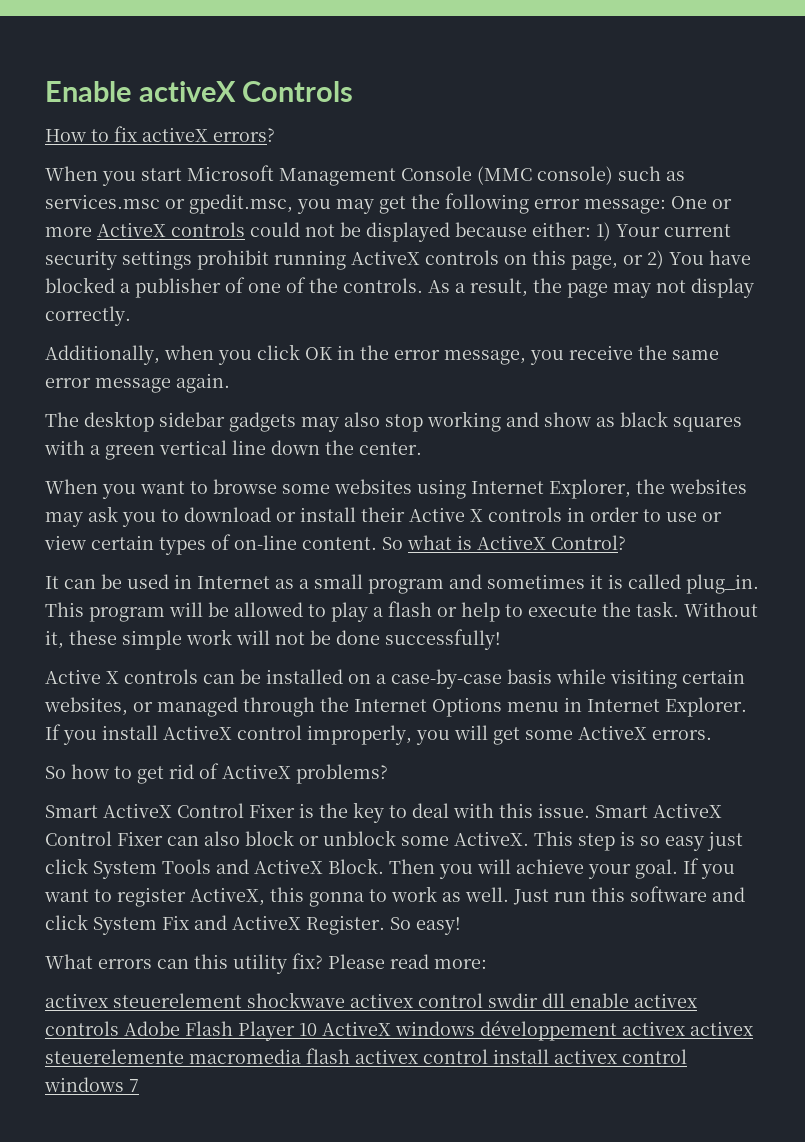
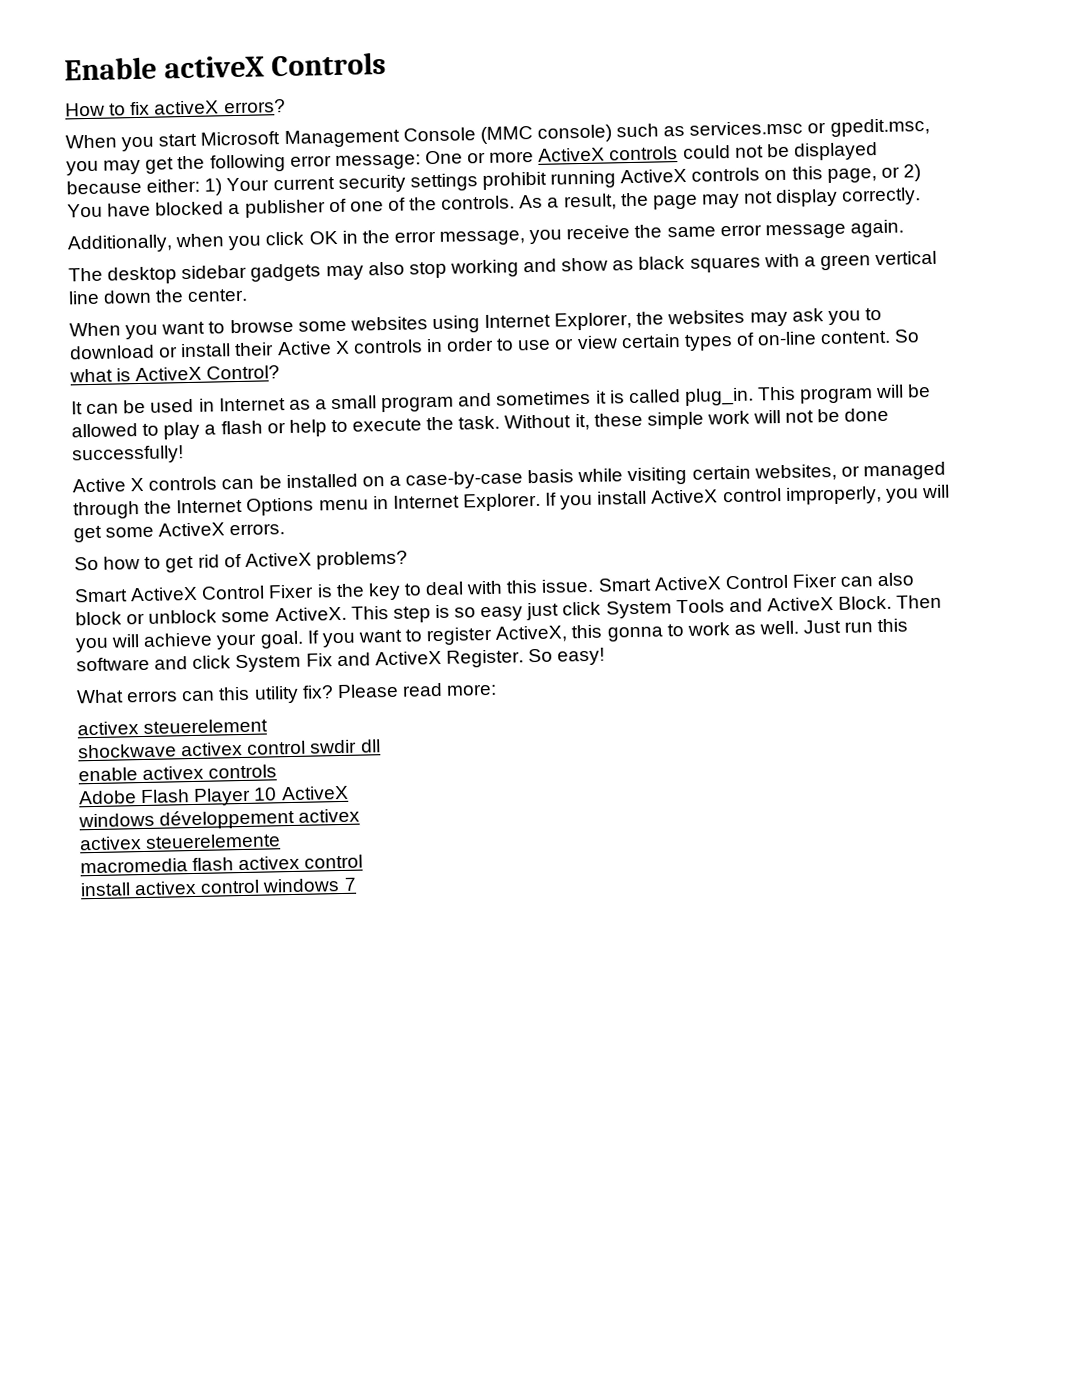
(242, 1000) none -> (269, 726) //
(565, 1000) none -> (381, 746) //
(119, 1028) none -> (278, 771) //
(391, 1028) none -> (349, 793) //
(685, 1028) none -> (361, 815) //
(184, 1056) none -> (282, 841) //
(488, 1056) none -> (364, 861) //

